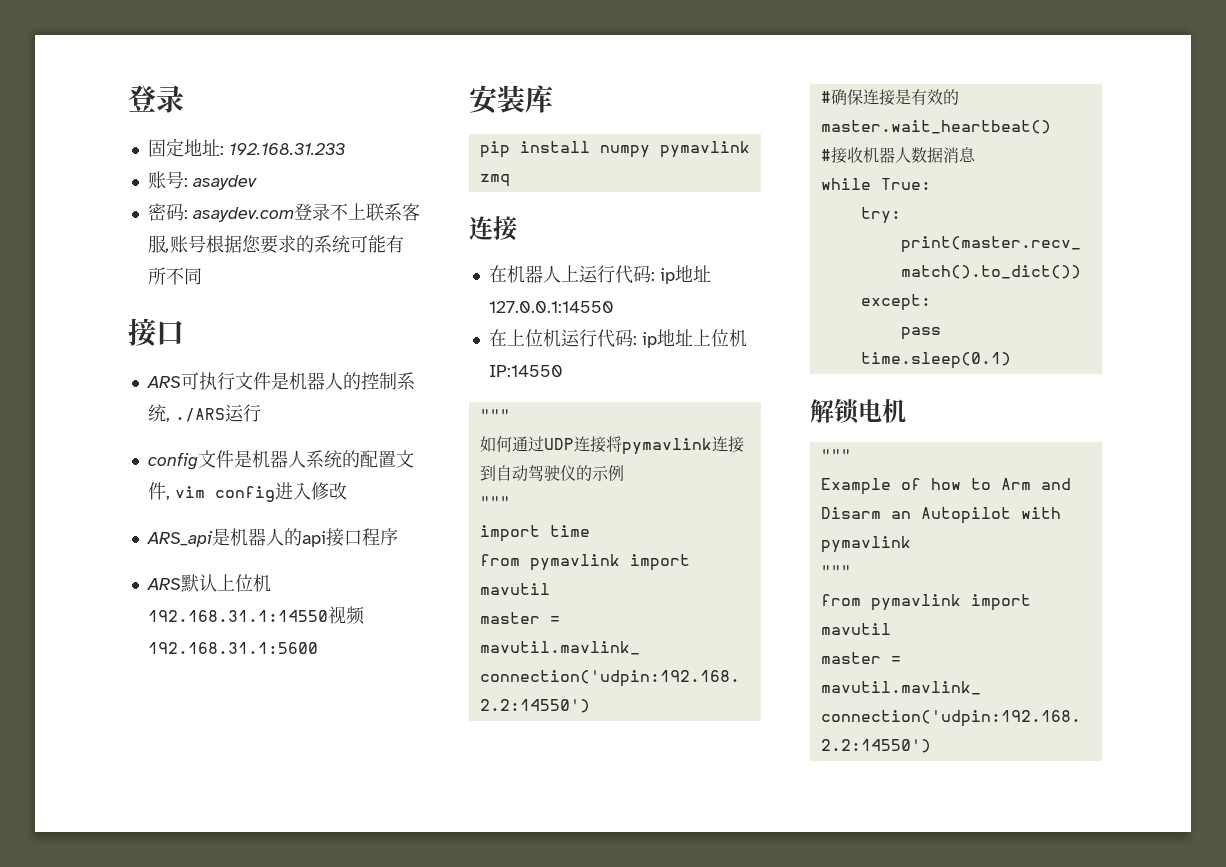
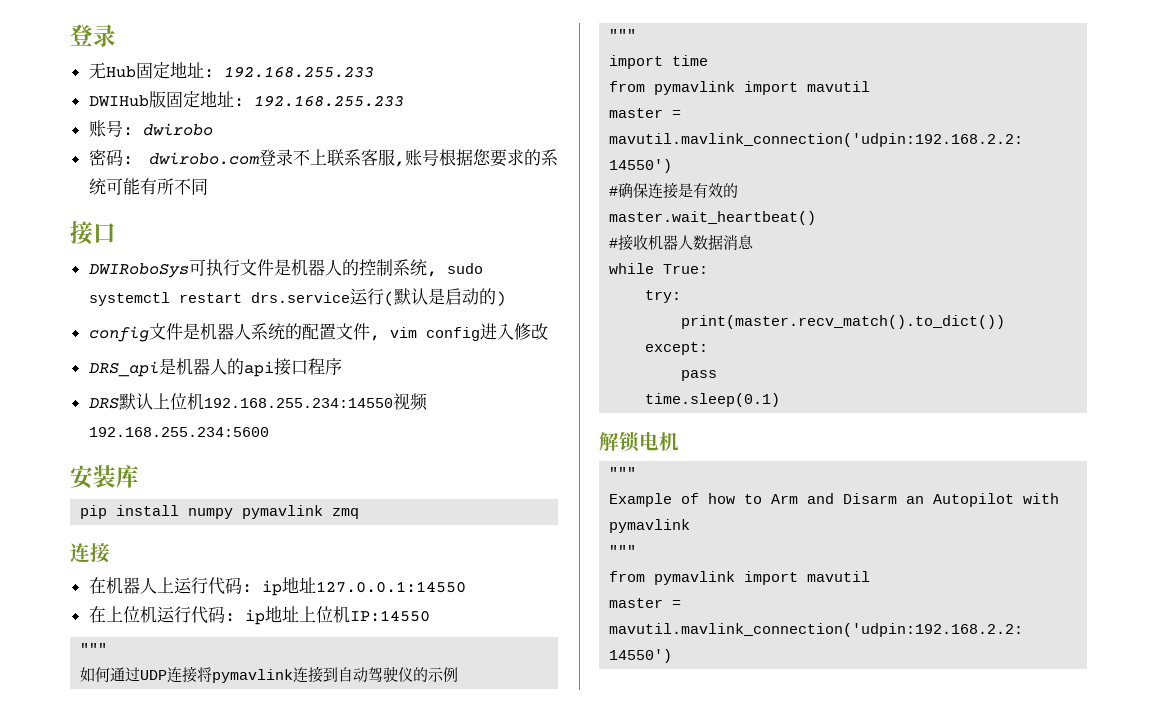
[147,138,345,157] 固定地址: 192.168.31.233 -> [88,62,374,79] [88,91,404,108] 无Hub固定地址: 192.168.255.233 // DWIHub版固定地址: 192.168.255.233
[192,175,257,190] asaydev -> [142,123,213,136] dwirobo
[193,207,294,222] asaydev.com -> [149,152,259,165] dwirobo.com
[146,376,181,388] ARS -> [88,263,189,278] DWIRoboSys
[174,404,261,422] ./ARS运行 -> [446,263,483,274] [88,288,506,306] sudo systemctl restart drs.service运行(默认是启动的)
[146,531,213,547] ARS_api -> [88,361,159,377] DRS_api
[146,578,181,590] ARS -> [88,397,119,409] DRS
[147,606,365,625] [147,642,318,654] 192.168.31.1:14550视频192.168.31.1:5600 -> [203,393,428,411] [88,427,269,437] 192.168.255.234:14550视频192.168.255.234:5600

